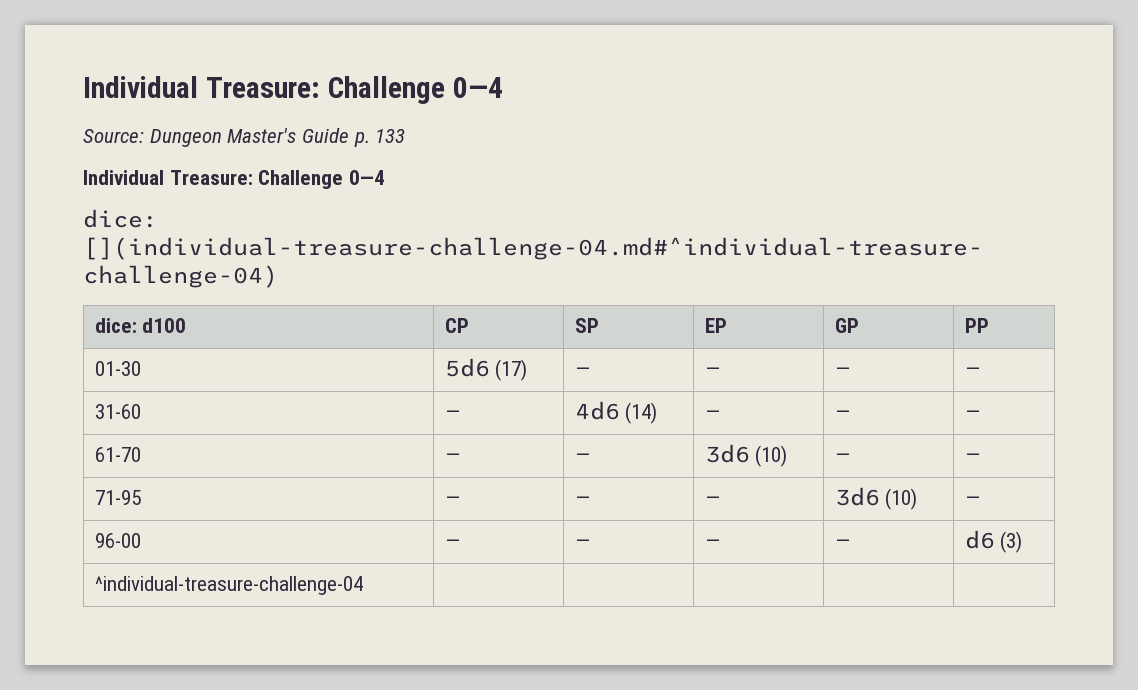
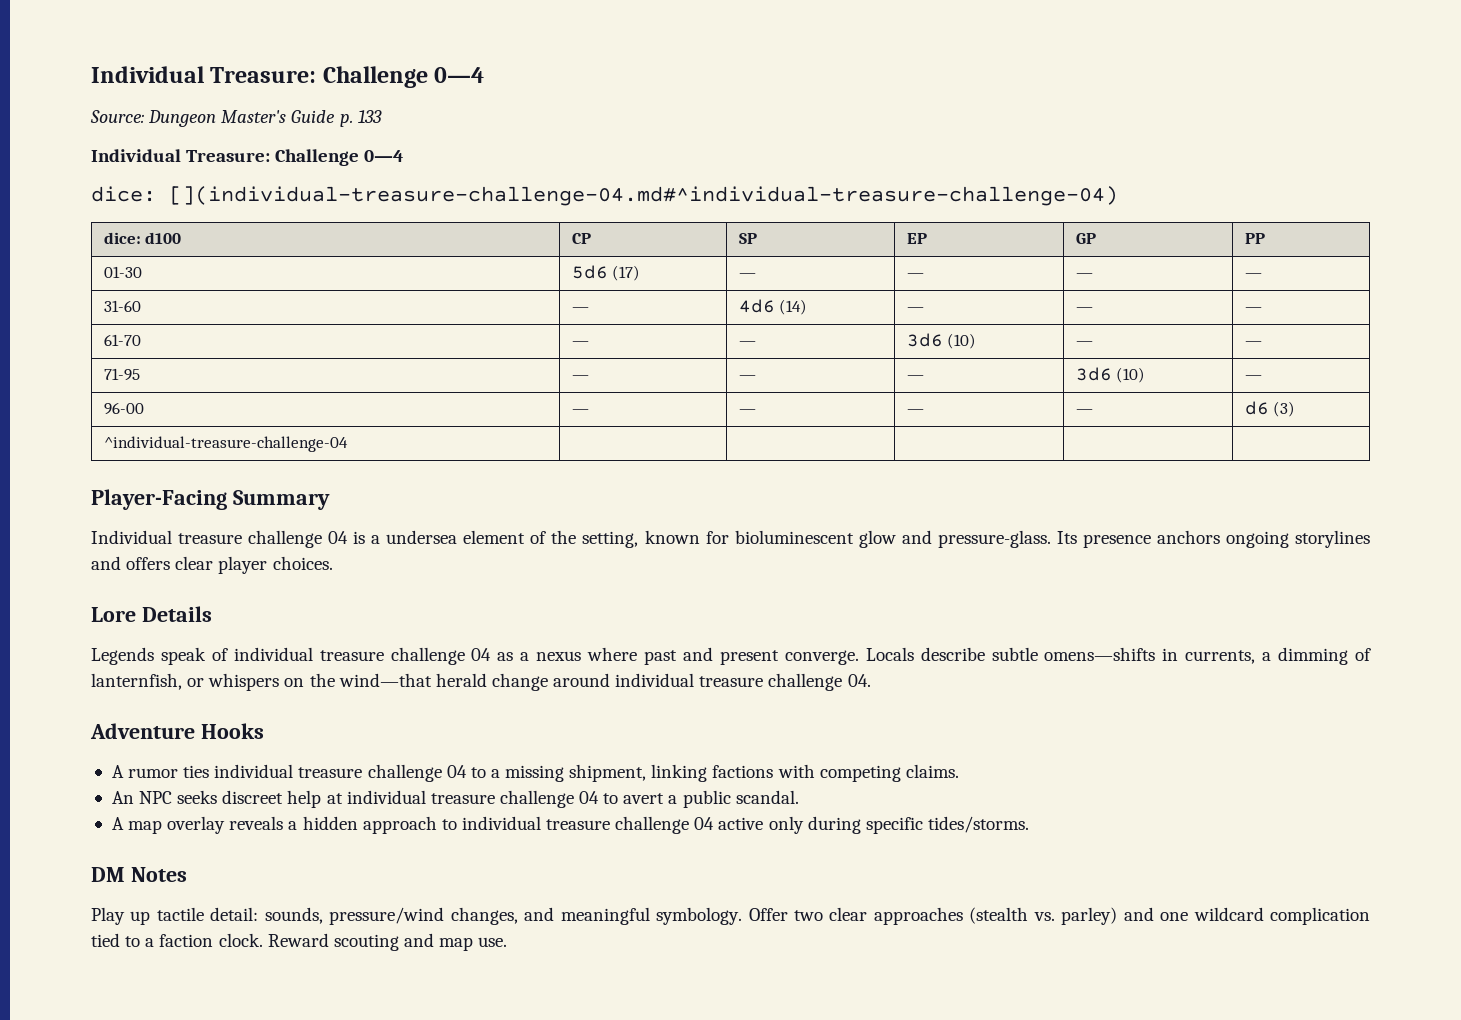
(363, 585) none -> [91,489,330,510] [91,530,1370,548] [91,556,333,574] [91,606,212,622] [91,647,1371,665] [91,673,871,691] [90,723,264,739] [111,764,959,782] [111,790,799,808] [111,816,1029,834] [91,867,187,882] [91,907,1371,925] [91,933,508,951] // Player-Facing Summary // Individual treasure challenge 04 is a undersea element of the setting, known for bioluminescent glow and pressure-glass. Its presence anchors ongoing storylines and offers clear player choices. // Lore Details // Legends speak of individual treasure challenge 04 as a nexus where past and present converge. Locals describe subtle omens—shifts in currents, a dimming of lanternfish, or whispers on the wind—that herald change around individual treasure challenge 04. // Adventure Hooks // A rumor ties individual treasure challenge 04 to a missing shipment, linking factions with competing claims. // An NPC seeks discreet help at individual treasure challenge 04 to avert a public scandal. // A map overlay reveals a hidden approach to individual treasure challenge 04 active only during specific tides/storms. // DM Notes // Play up tactile detail: sounds, pressure/wind changes, and meaningful symbology. Offer two clear approaches (stealth vs. parley) and one wildcard complication tied to a faction clock. Reward scouting and map use.

